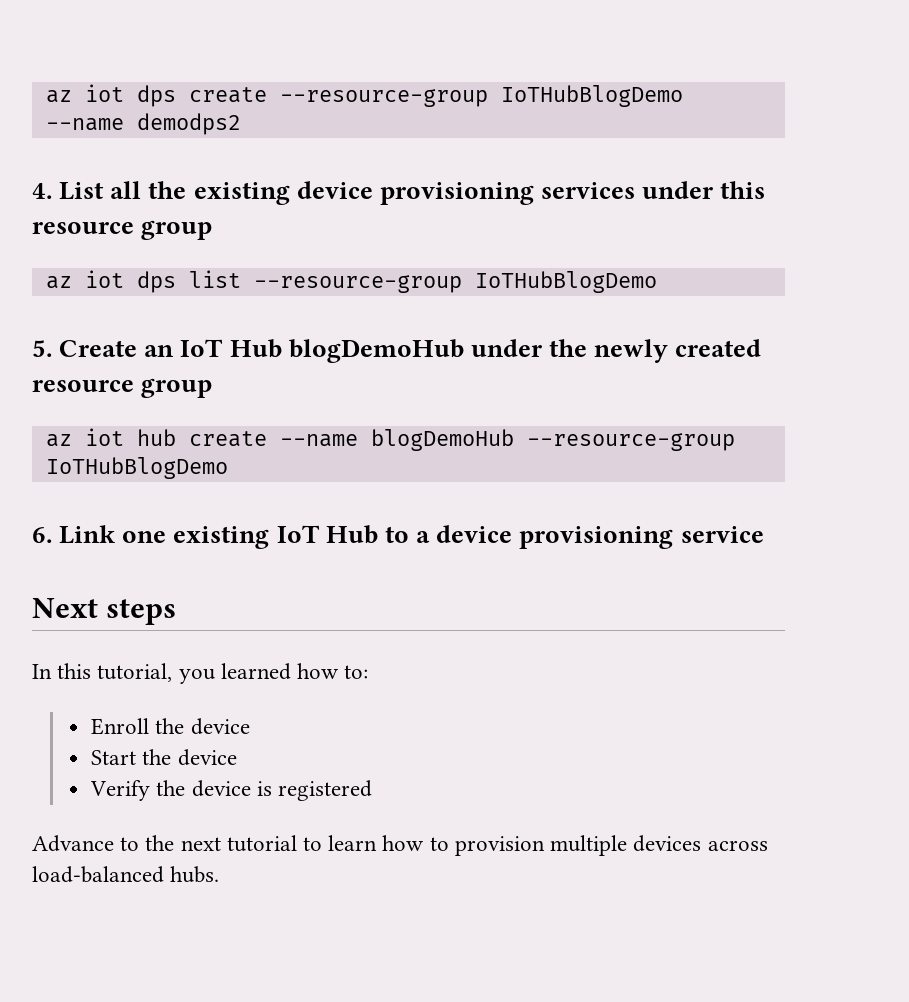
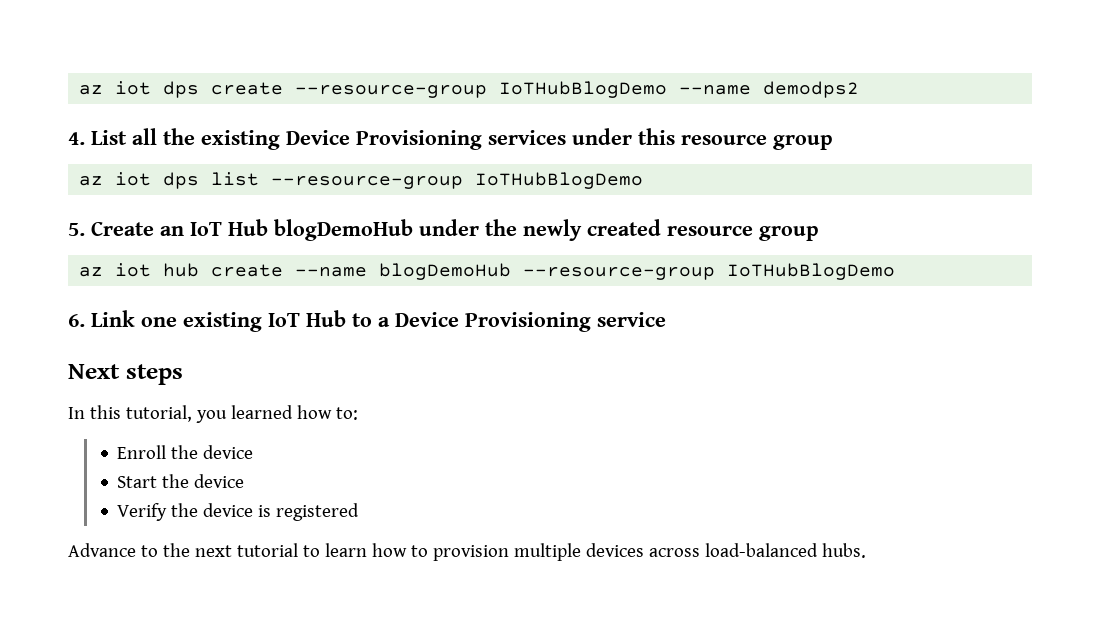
[296,181,534,205] device provisioning -> [286,130,482,150] Device Provisioning
[436,525,674,549] device provisioning -> [395,312,591,332] Device Provisioning

